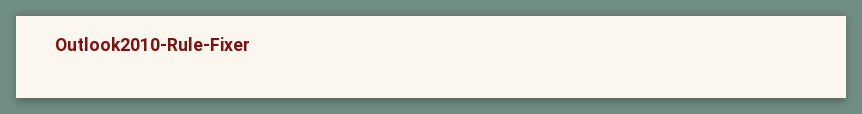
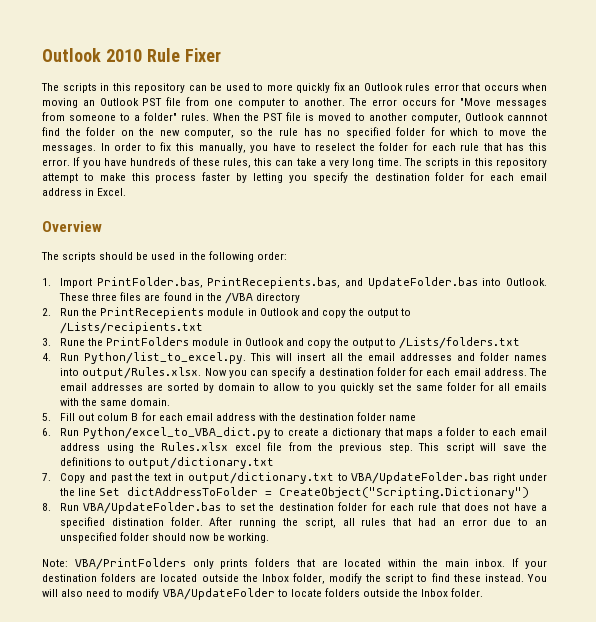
[55,37,250,51] Outlook2010-Rule-Fixer -> [42,48,221,62] [41,82,547,93] [42,97,548,108] [42,112,547,123] [42,127,547,138] [42,142,547,153] [42,157,547,168] [42,172,547,183] [42,188,127,196] [42,221,102,232] [41,251,287,262] [42,277,548,289] [59,292,300,304] [42,307,412,319] [60,322,204,334] [42,337,521,349] [42,352,547,364] [60,367,547,379] [60,382,548,393] [60,398,171,406] [42,412,417,421] [42,427,548,439] [60,442,547,453] [60,457,275,469] [42,472,547,484] [60,487,530,499] [42,502,547,514] [60,517,547,528] [60,532,269,543] [42,558,547,570] [42,573,547,584] [42,588,484,600] Outlook 2010 Rule Fixer // The scripts in this repository can be used to more quickly fix an Outlook rules error that occurs when moving an Outlook PST file from one computer to another. The error occurs for "Move messages from someone to a folder" rules. When the PST file is moved to another computer, Outlook cannnot find the folder on the new computer, so the rule has no specified folder for which to move the messages. In order to fix this manually, you have to reselect the folder for each rule that has this error. If you have hundreds of these rules, this can take a very long time. The scripts in this repository attempt to make this process faster by letting you specify the destination folder for each email address in Excel. // Overview // The scripts should be used in the following order: // 1. Import PrintFolder.bas, PrintRecepients.bas, and UpdateFolder.bas into Outlook. These three files are found in the /VBA directory // 2. Run the PrintRecepients module in Outlook and copy the output to /Lists/recipients.txt // 3. Rune the PrintFolders module in Outlook and copy the output to /Lists/folders.txt // 4. Run Python/list_to_excel.py. This will insert all the email addresses and folder names into output/Rules.xlsx. Now you can specify a destination folder for each email address. The email addresses are sorted by domain to allow to you quickly set the same folder for all emails with the same domain. // 5. Fill out colum B for each email address with the destination folder name // 6. Run Python/excel_to_VBA_dict.py to create a dictionary that maps a folder to each email address using the Rules.xlsx excel file from the previous step. This script will save the definitions to output/dictionary.txt // 7. Copy and past the text in output/dictionary.txt to VBA/UpdateFolder.bas right under the line Set dictAddressToFolder = CreateObject("Scripting.Dictionary") // 8. Run VBA/UpdateFolder.bas to set the destination folder for each rule that does not have a specified distination folder. After running the script, all rules that had an error due to an unspecified folder should now be working. // Note: VBA/PrintFolders only prints folders that are located within the main inbox. If your destination folders are located outside the Inbox folder, modify the script to find these instead. You will also need to modify VBA/UpdateFolder to locate folders outside the Inbox folder.

